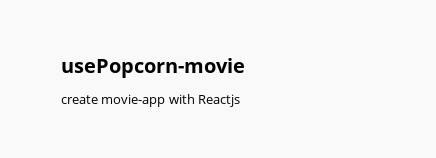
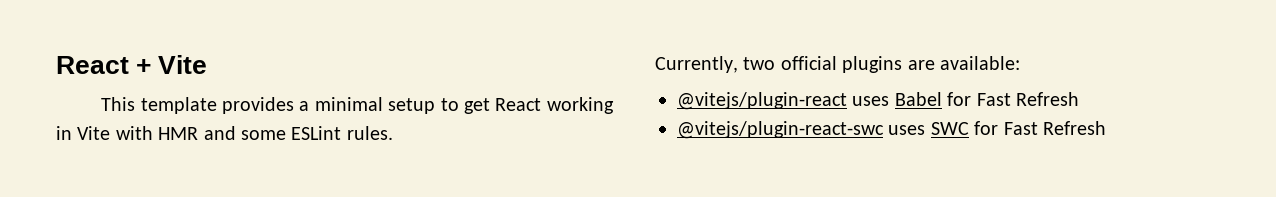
[61,58,245,78] [61,94,241,107] usePopcorn-movie // create movie-app with Reactjs -> [56,55,208,74] [101,97,614,114] [56,126,393,140] [655,56,1020,73] [677,92,1079,110] [677,121,1106,139] React + Vite // This template provides a minimal setup to get React working in Vite with HMR and some ESLint rules. // Currently, two official plugins are available: // @vitejs/plugin-react uses Babel for Fast Refresh // @vitejs/plugin-react-swc uses SWC for Fast Refresh

